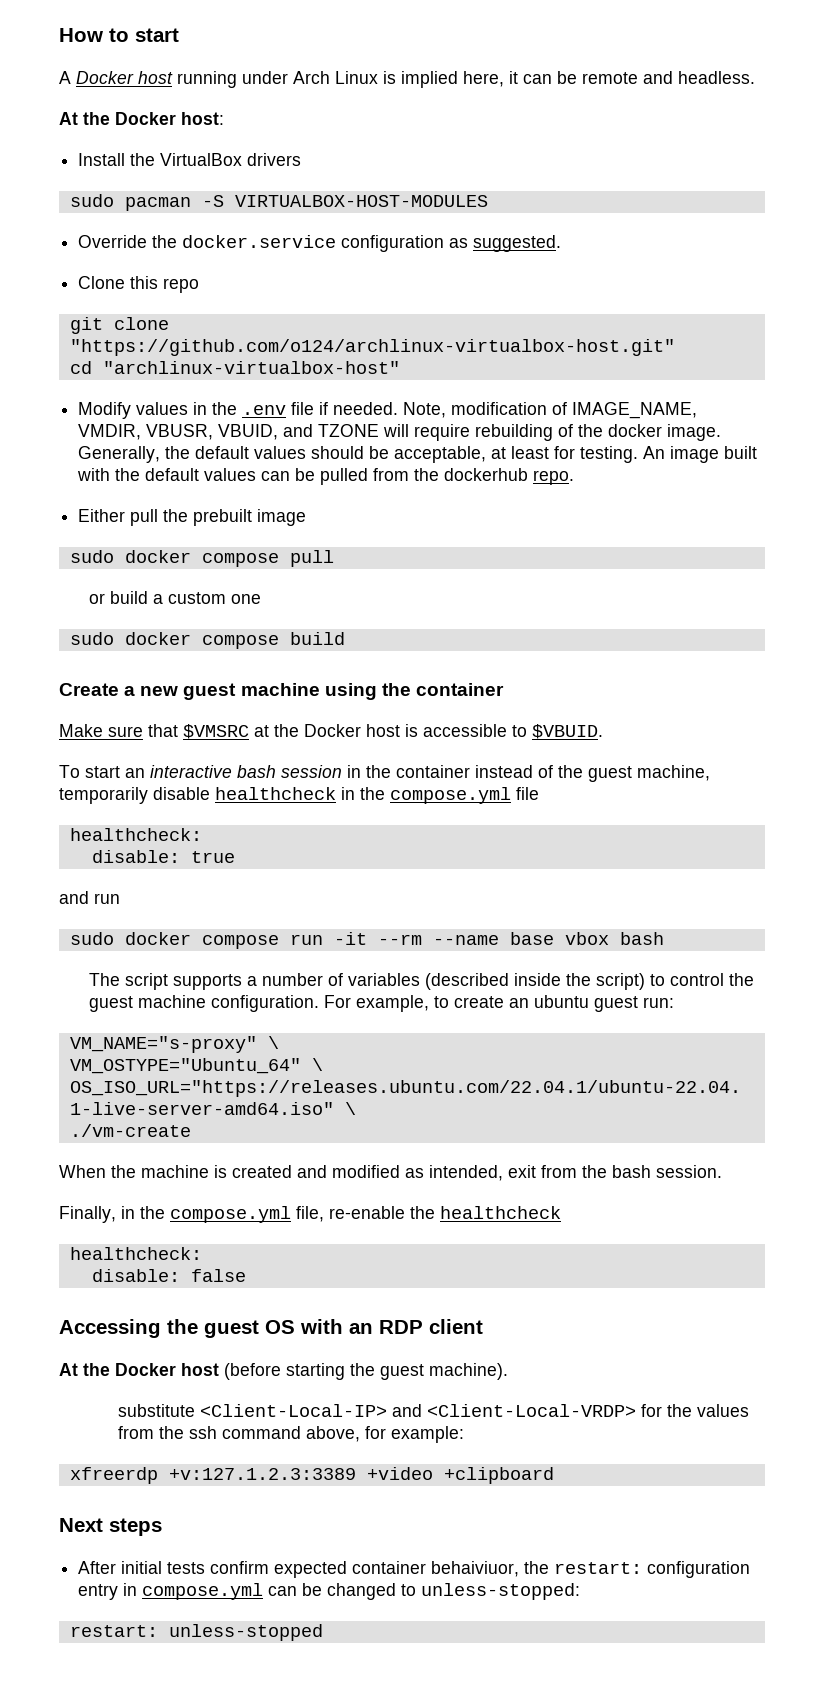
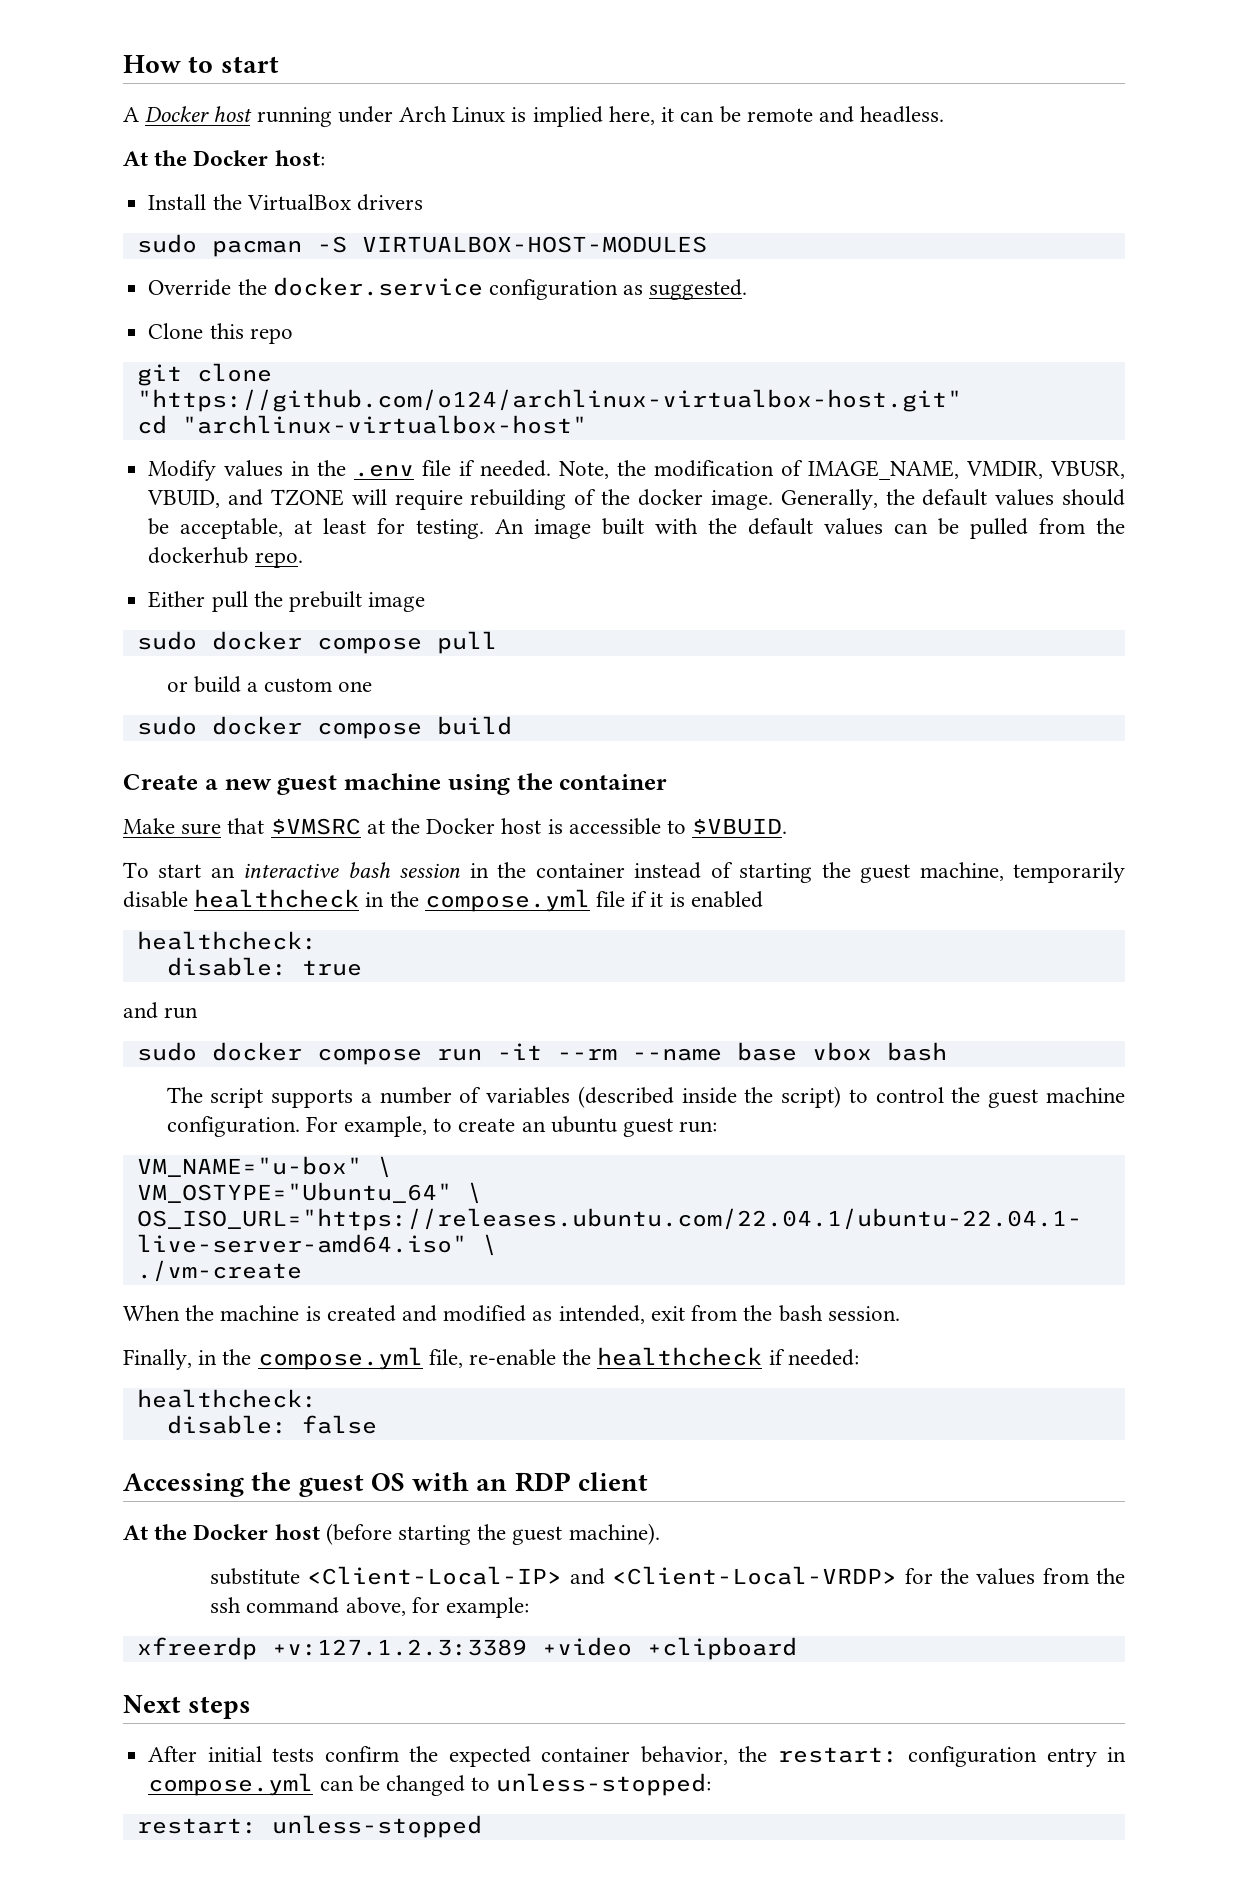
(447, 410) none -> [617,460,647,476] the
(553, 771) none -> [739,863,813,883] starting
(539, 793) none -> [631,891,763,908] if it is enabled
[69,1036,257,1053] VM_NAME="s-proxy" -> [136,1156,362,1177] VM_NAME="u-box"
(561, 1212) none -> [768,1349,859,1366] if needed:
(270, 1567) none -> [409,1746,439,1762] the
[431,1561,520,1577] behaiviuor, -> [640,1746,728,1765] behavior,

